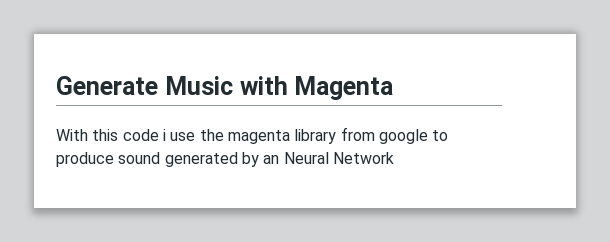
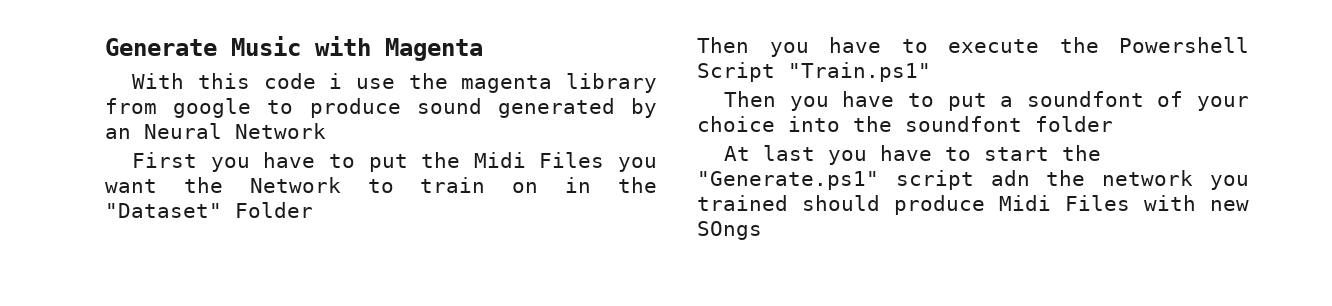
(394, 158) none -> [132,152,657,172] [105,177,657,193] [105,202,313,218] [697,37,1249,57] [697,62,931,82] [724,91,1249,111] [697,116,1113,132] [724,145,1102,165] [697,170,1249,190] [697,195,1249,215] [697,221,762,240] // First you have to put the Midi Files you want the Network to train on in the "Dataset" Folder // Then you have to execute the Powershell Script "Train.ps1" // Then you have to put a soundfont of your choice into the soundfont folder // At last you have to start the "Generate.ps1" script adn the network you trained should produce Midi Files with new SOngs

